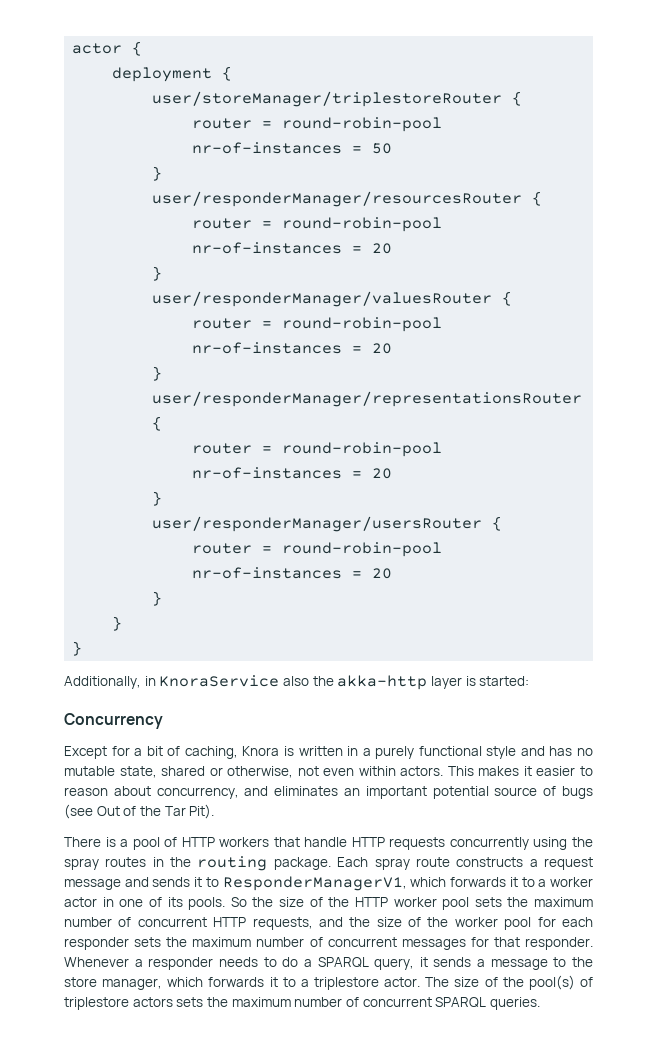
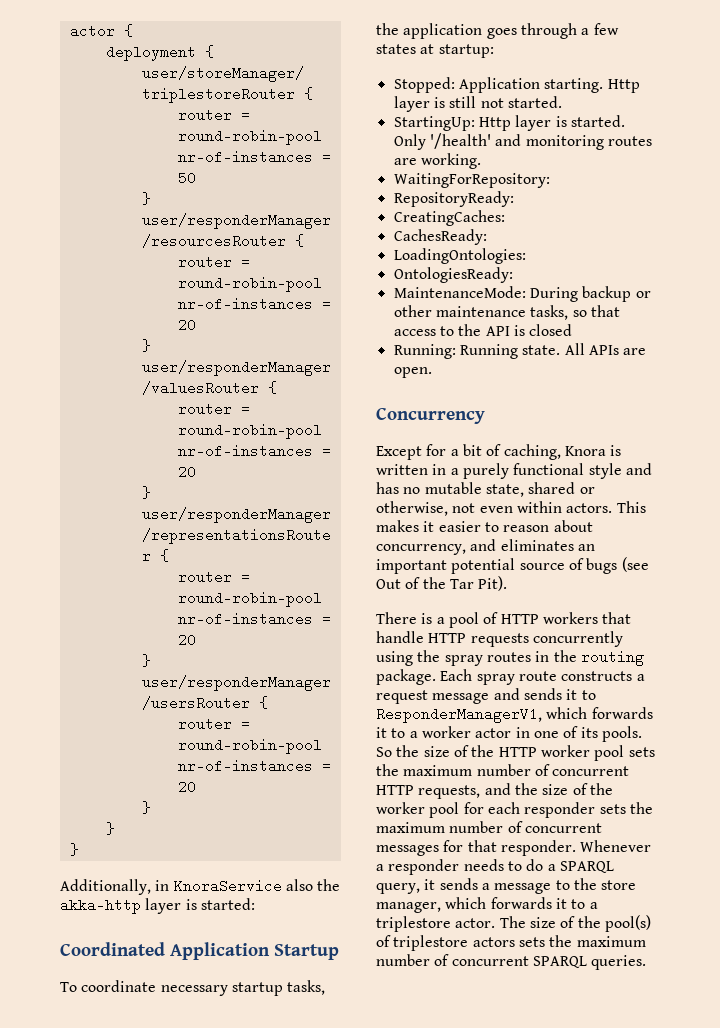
(530, 681) none -> [60,942,339,960] [60,980,326,996] [376,23,619,39] [376,44,494,58] [393,77,640,93] [393,96,562,112] [393,115,625,131] [393,133,652,150] [393,153,481,169] [393,173,550,188] [393,191,514,207] [393,210,505,226] [393,229,487,245] [393,248,526,264] [393,267,513,283] [393,286,651,302] [393,305,620,320] [393,324,573,336] [393,343,647,359] [393,367,432,378] // Coordinated Application Startup // To coordinate necessary startup tasks, the application goes through a few states at startup: // Stopped: Application starting. Http layer is still not started. // StartingUp: Http layer is started. Only '/health' and monitoring routes are working. // WaitingForRepository: // RepositoryReady: // CreatingCaches: // CachesReady: // LoadingOntologies: // OntologiesReady: // MaintenanceMode: During backup or other maintenance tasks, so that access to the API is closed // Running: Running state. All APIs are open.

